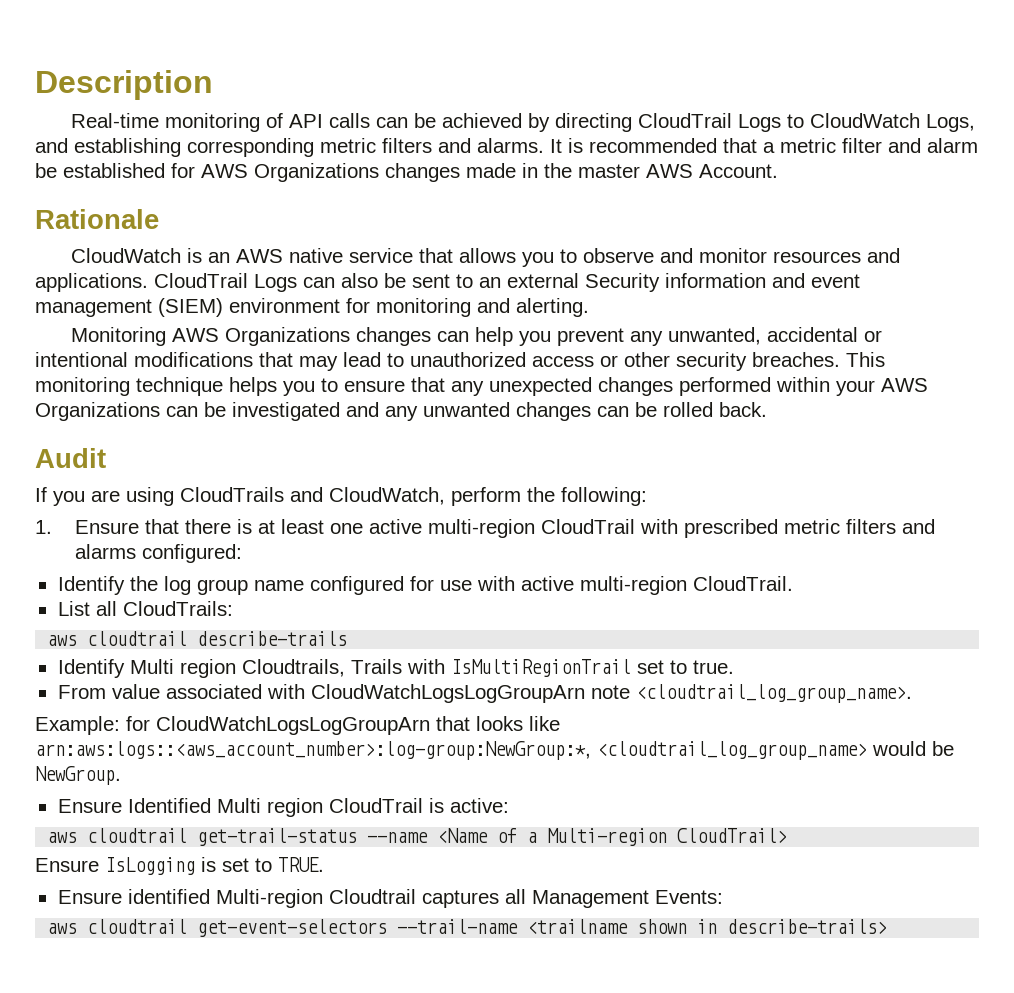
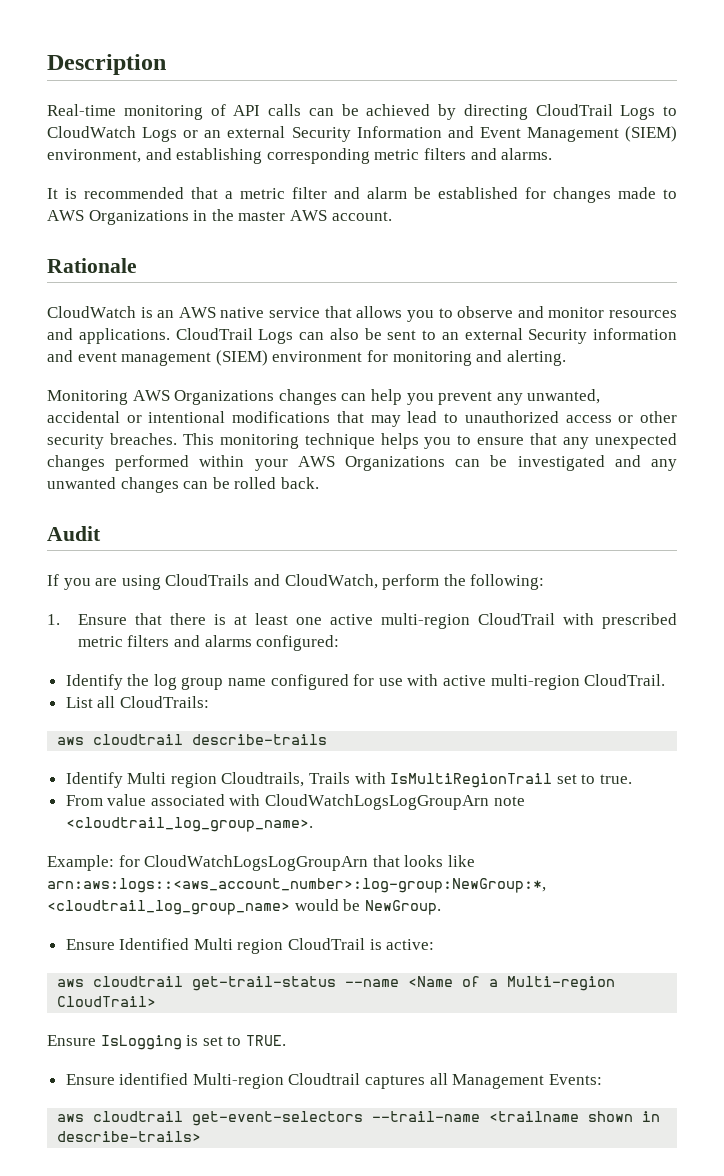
[925,114,975,132] Logs, -> [142,126,678,142] [47,149,141,163] Logs or an external Security Information and Event Management (SIEM) environment,
(544, 145) none -> (553, 154) //
[201,163,516,182] AWS Organizations changes made -> [553,187,677,203] [47,210,189,225] changes made to AWS Organizations
[699,164,778,178] Account. -> [331,211,392,221] account.

